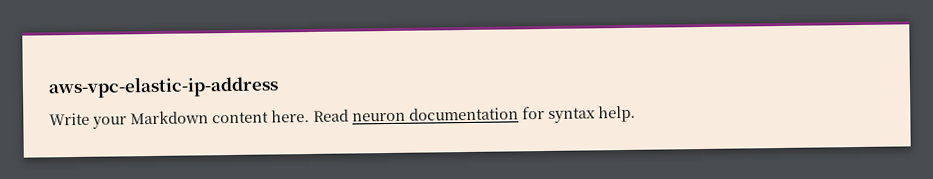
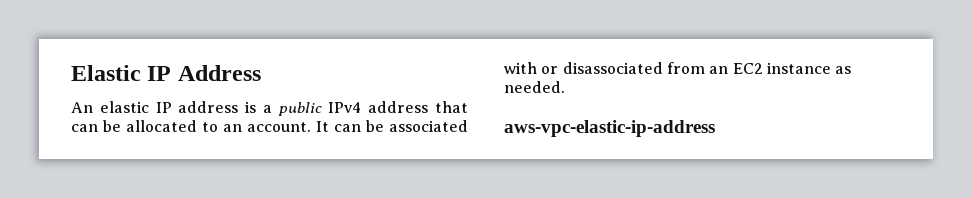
[48,75,279,99] [49,105,636,129] aws-vpc-elastic-ip-address // Write your Markdown content here. Read neuron documentation for syntax help. -> [71,65,261,81] [71,101,468,116] [71,120,468,132] [504,62,852,74] [504,81,565,93] [504,120,715,137] Elastic IP Address // An elastic IP address is a public IPv4 address that can be allocated to an account. It can be associated with or disassociated from an EC2 instance as needed. // aws-vpc-elastic-ip-address

